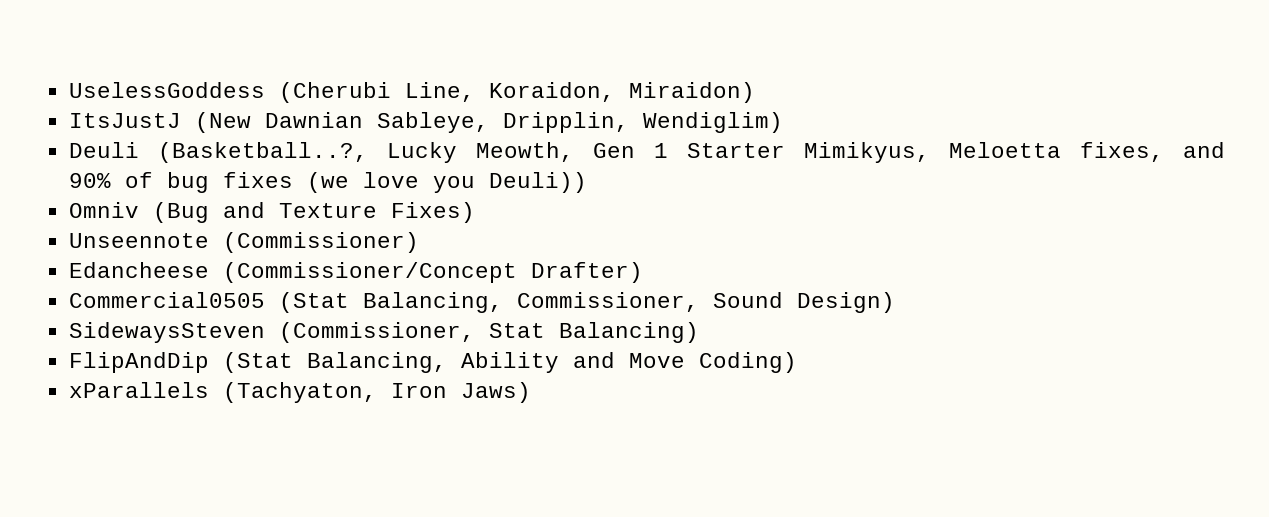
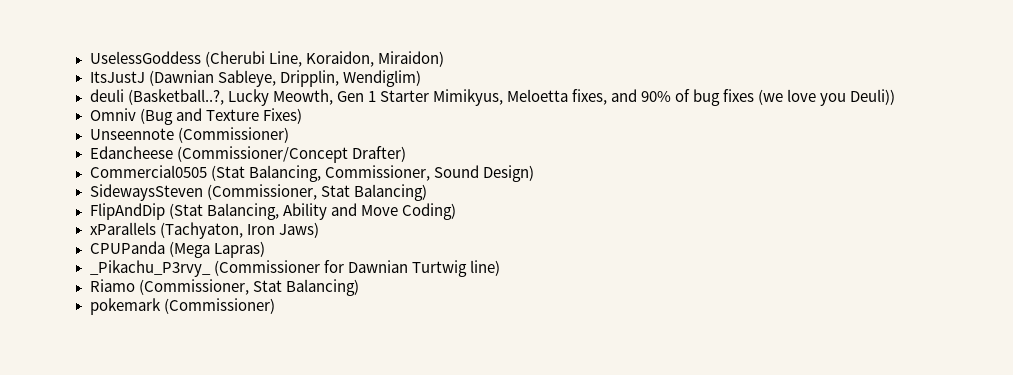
[194,112,363,133] (New Dawnian -> [148,70,214,86] (Dawnian
[68,142,139,158] Deuli -> [89,89,124,102] deuli
(531, 392) none -> [89,241,265,258] [89,260,500,277] [89,279,359,296] [89,298,275,315] // CPUPanda (Mega Lapras) // _Pikachu_P3rvy_ (Commissioner for Dawnian Turtwig line) // Riamo (Commissioner, Stat Balancing) // pokemark (Commissioner)

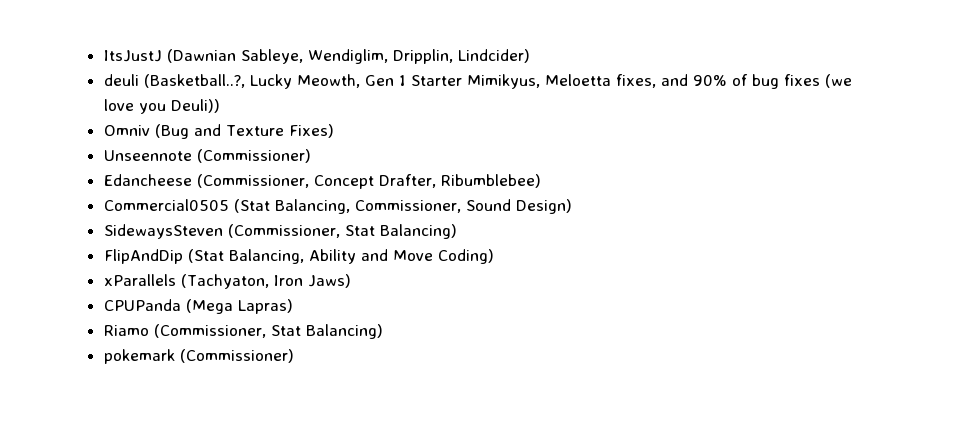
[89,51,444,67] [89,70,421,87] UselessGoddess (Cherubi Line, Koraidon, Miraidon) // ItsJustJ (Dawnian Sableye, Dripplin, Wendiglim) -> [103,49,530,64] ItsJustJ (Dawnian Sableye, Wendiglim, Dripplin, Lindcider)
[176,146,406,163] (Commissioner/Concept Drafter) -> [196,174,541,189] (Commissioner, Concept Drafter, Ribumblebee)
[89,260,500,277] // _Pikachu_P3rvy_ (Commissioner for Dawnian Turtwig line) -> (293, 306) none

